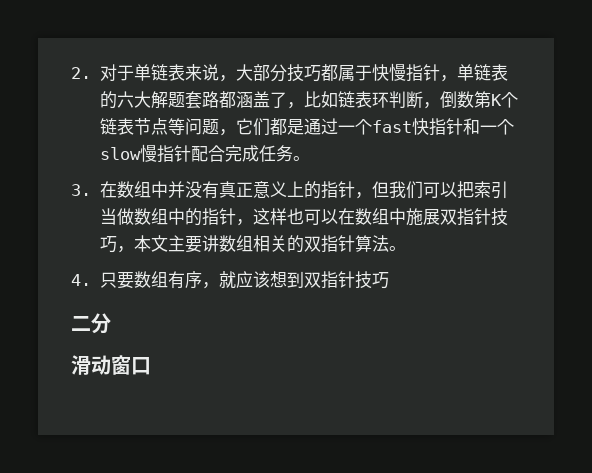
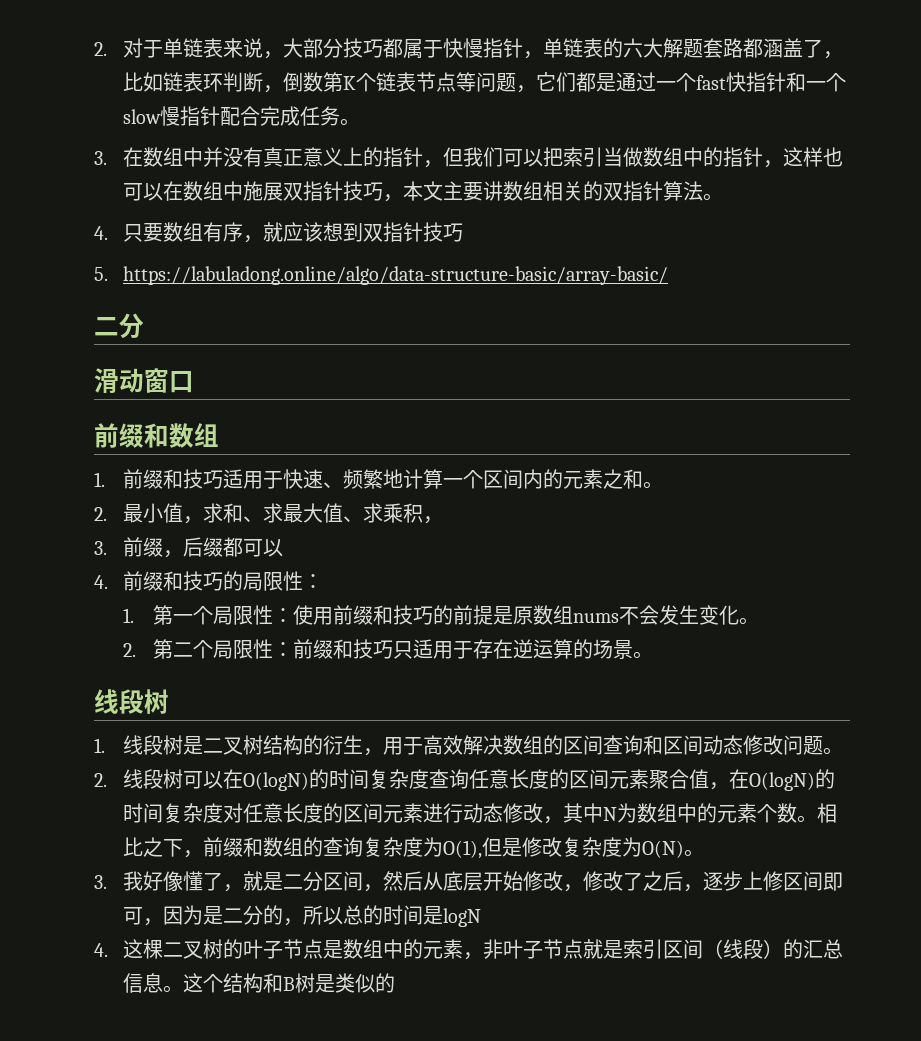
(389, 280) none -> [94,266,669,285] // 5. https://labuladong.online/algo/data-structure-basic/array-basic/
(151, 366) none -> [94,423,219,448] [94,469,664,489] [94,503,444,524] [94,537,284,558] [94,571,324,591] [123,605,759,625] [123,639,653,659] [94,689,169,714] [94,735,844,756] [94,769,836,791] [123,803,838,824] [123,837,705,859] [94,871,844,892] [123,905,482,927] [94,939,844,960] [123,973,396,993] // 前缀和数组 // 1.前缀和技巧适用于快速、频繁地计算一个区间内的元素之和。 // 2.最小值，求和、求最大值、求乘积， // 3.前缀，后缀都可以 // 4.前缀和技巧的局限性： // 1.第一个局限性：使用前缀和技巧的前提是原数组nums不会发生变化。 // 2.第二个局限性：前缀和技巧只适用于存在逆运算的场景。 // 线段树 // 1.线段树是二叉树结构的衍生，用于高效解决数组的区间查询和区间动态修改问题。 // 2.线段树可以在O(logN)的时间复杂度查询任意长度的区间元素聚合值，在O(logN)的时间复杂度对任意长度的区间元素进行动态修改，其中N为数组中的元素个数。相比之下，前缀和数组的查询复杂度为O(1),但是修改复杂度为O(N)。 // 3.我好像懂了，就是二分区间，然后从底层开始修改，修改了之后，逐步上修区间即可，因为是二分的，所以总的时间是logN // 4.这棵二叉树的叶子节点是数组中的元素，非叶子节点就是索引区间（线段）的汇总信息。这个结构和B树是类似的

